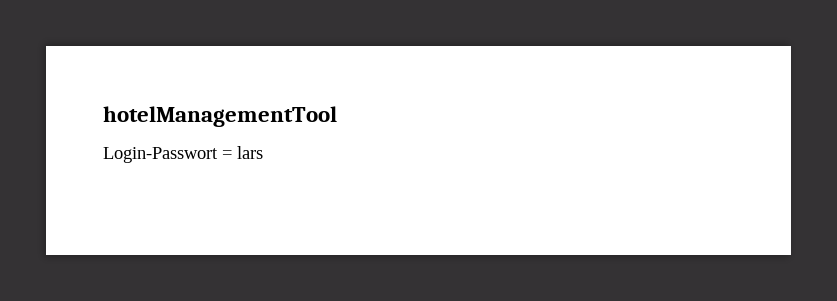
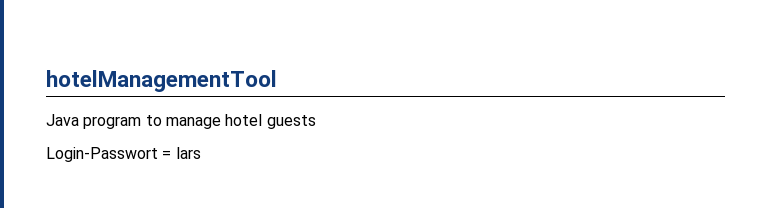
(337, 116) none -> [46,114,316,129] // Java program to manage hotel guests

